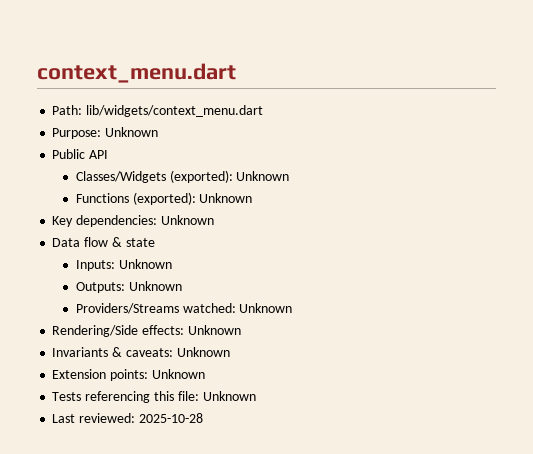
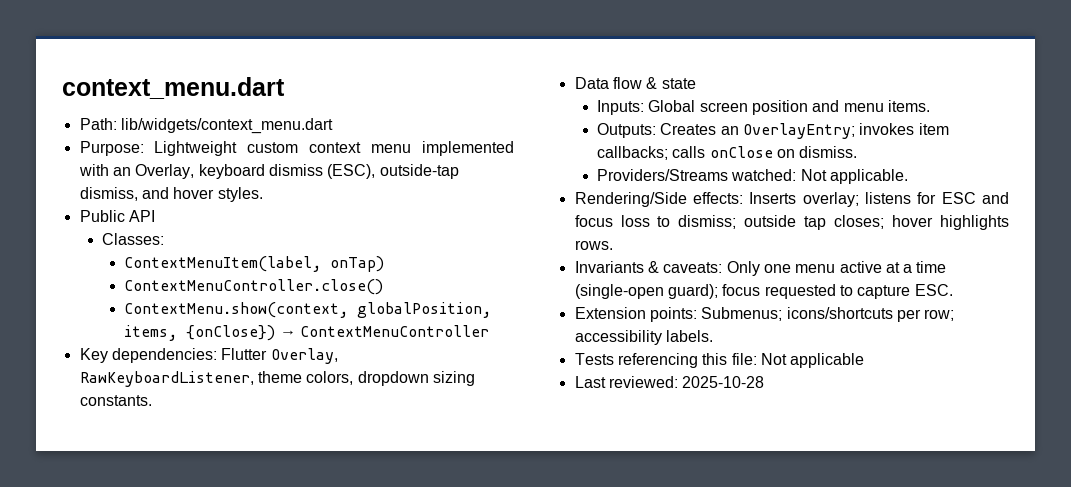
[105,127,159,137] [52,149,109,159] [75,170,290,183] [75,192,253,205] [52,215,214,227] Unknown // Public API // Classes/Widgets (exported): Unknown // Functions (exported): Unknown // Key dependencies: Unknown -> [154,141,514,156] [78,164,459,179] [79,187,263,202] [79,210,155,222] [102,233,165,245] [124,256,385,272] [124,279,384,295] [124,302,492,318] [124,325,490,341] [79,348,338,364] [79,371,475,387] [79,395,152,406] Lightweight custom context menu implemented with an Overlay, keyboard dismiss (ESC), outside-tap dismiss, and hover styles. // Public API // Classes: // ContextMenuItem(label, onTap) // ContextMenuController.close() // ContextMenu.show(context, globalPosition, items, {onClose}) → ContextMenuController // Key dependencies: Flutter Overlay, RawKeyboardListener, theme colors, dropdown sizing constants.
[118,259,172,269] [75,281,182,293] Unknown // Outputs: Unknown -> [648,100,930,115] [597,123,949,139] [597,146,858,160] Global screen position and menu items. // Outputs: Creates an OverlayEntry; invokes item callbacks; calls onClose on dismiss.
[239,303,293,313] Unknown -> [800,169,908,184] Not applicable.
[187,325,241,335] [52,347,230,357] [52,369,205,381] Unknown // Invariants & caveats: Unknown // Extension points: Unknown -> [749,192,1009,207] [574,215,1009,230] [574,240,613,250] [574,261,947,276] [574,284,953,299] [574,307,955,322] [574,330,713,345] Inserts overlay; listens for ESC and focus loss to dismiss; outside tap closes; hover highlights rows. // Invariants & caveats: Only one menu active at a time (single-open guard); focus requested to capture ESC. // Extension points: Submenus; icons/shortcuts per row; accessibility labels.
[202,391,256,401] Unknown -> [760,353,865,368] Not applicable

